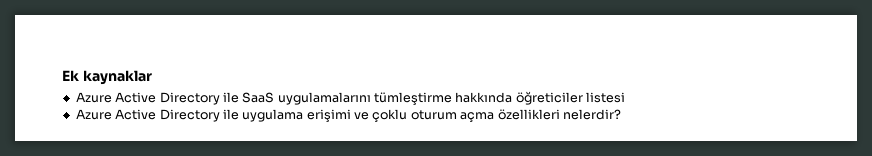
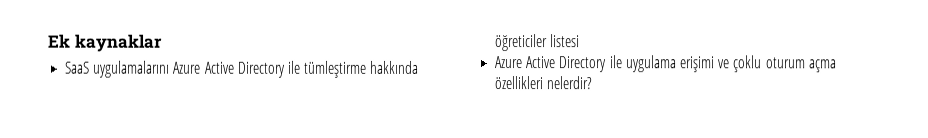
[75,92,371,105] Azure Active Directory ile SaaS uygulamalarını -> [64,60,301,78] SaaS uygulamalarını Azure Active Directory ile

